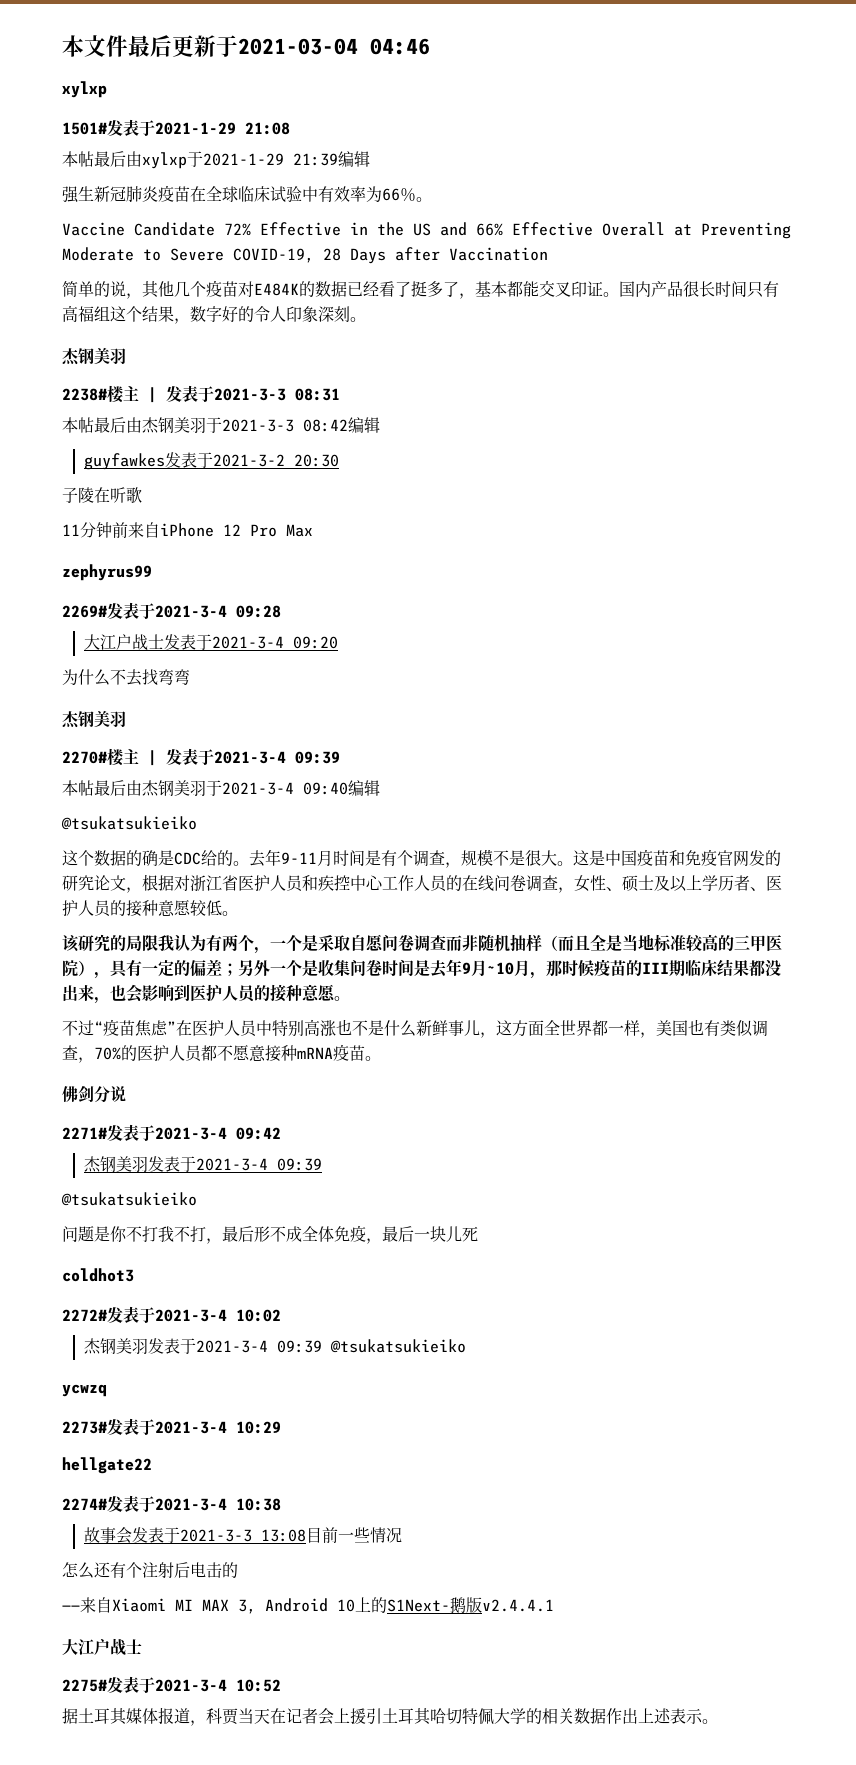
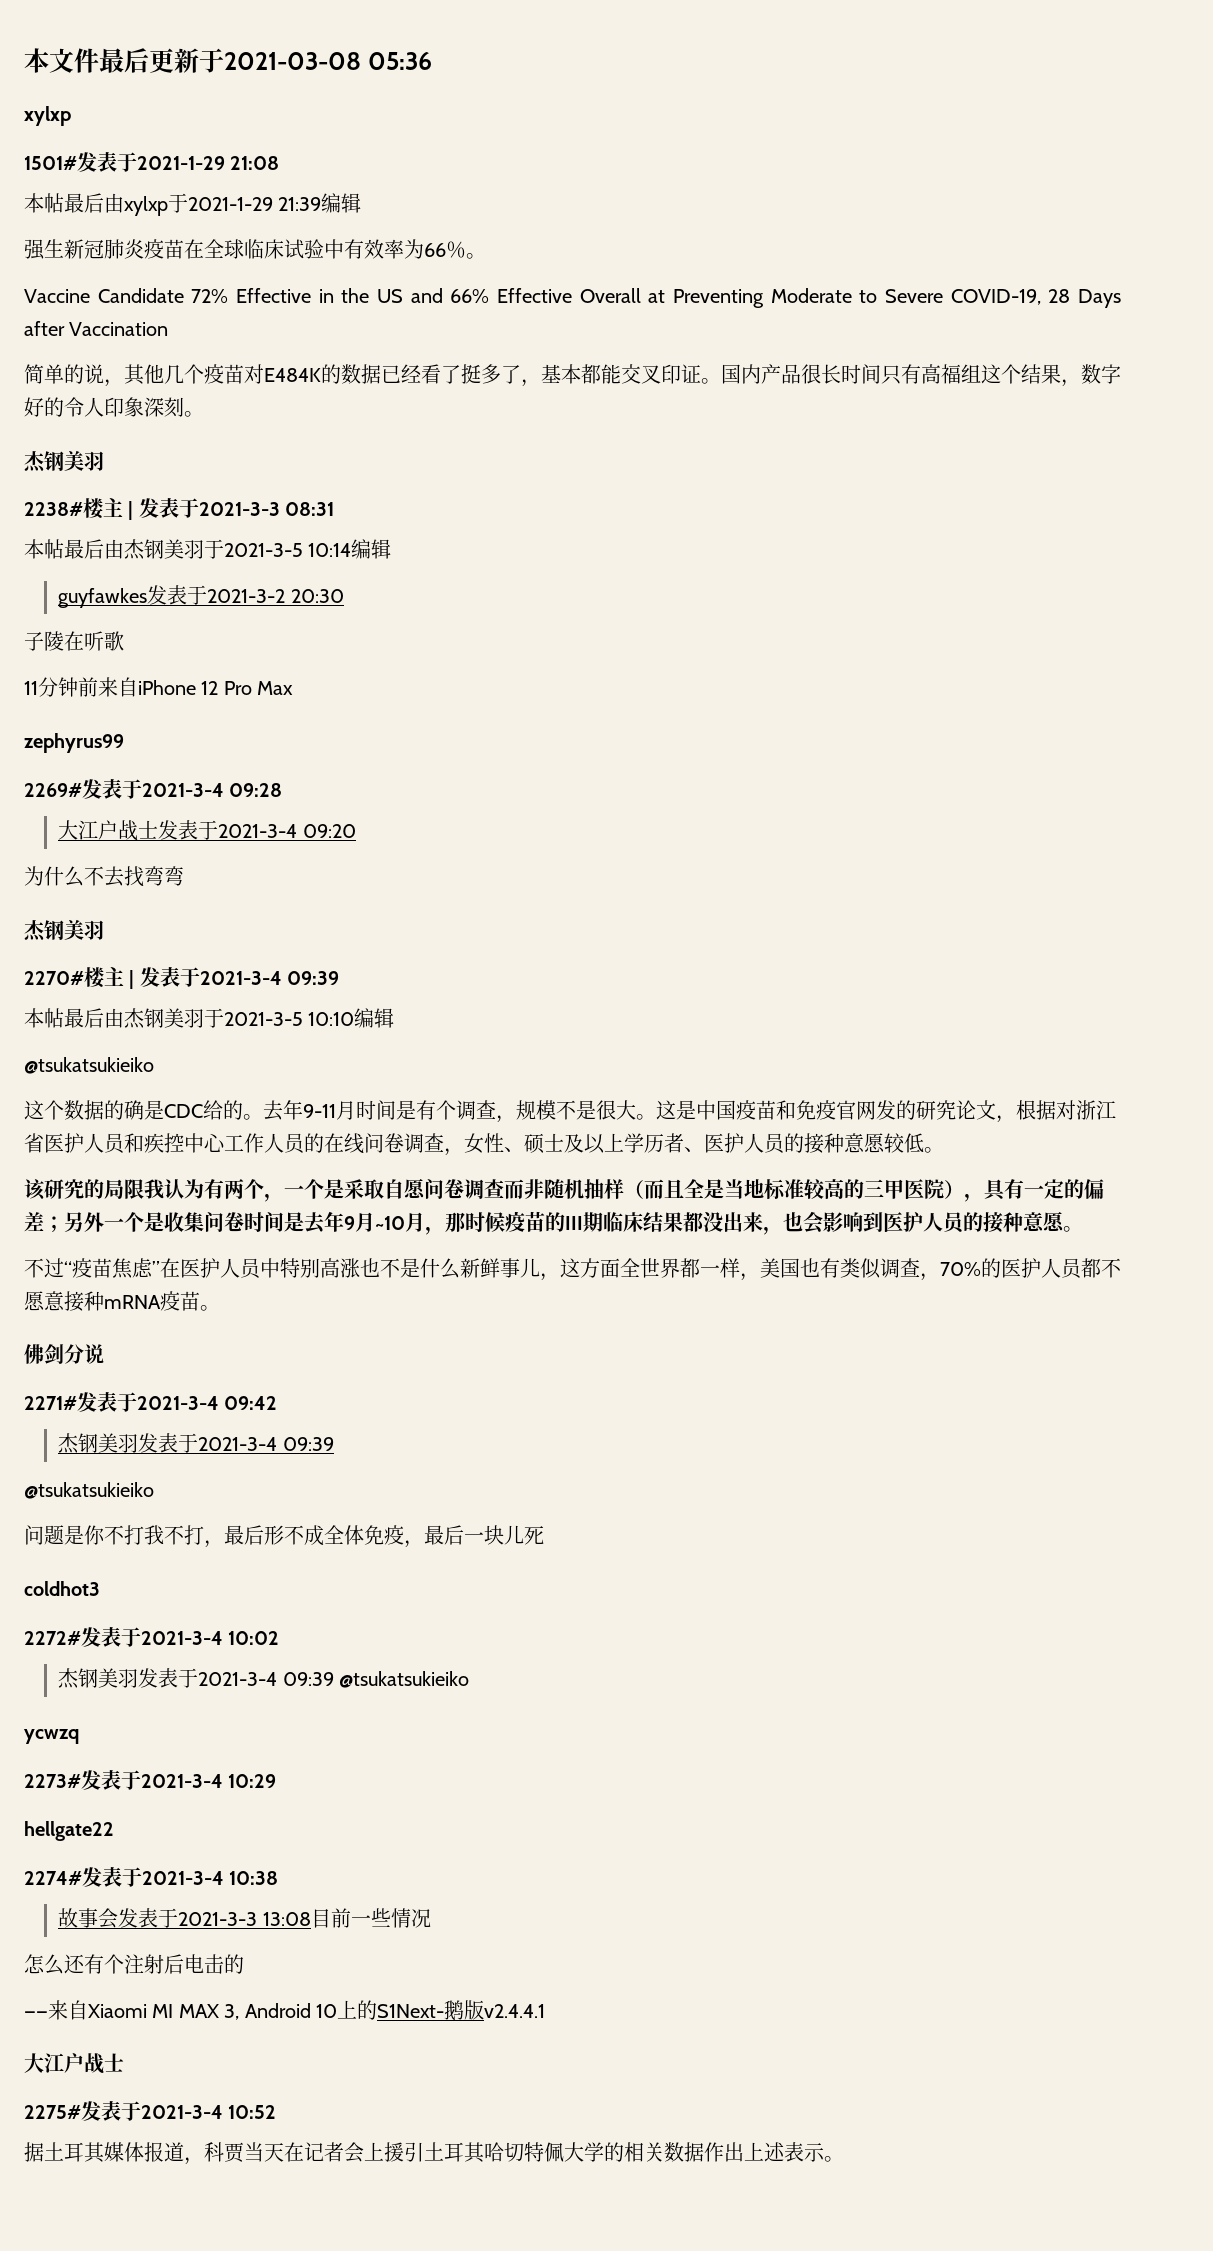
[238,38,430,55] 2021-03-04 04:46 -> [224,52,432,70] 2021-03-08 05:36
[222,419,348,432] 2021-3-3 08:42 -> [224,543,352,557] 2021-3-5 10:14
[222,782,348,795] 2021-3-4 09:40 -> [224,1012,355,1026] 2021-3-5 10:10

